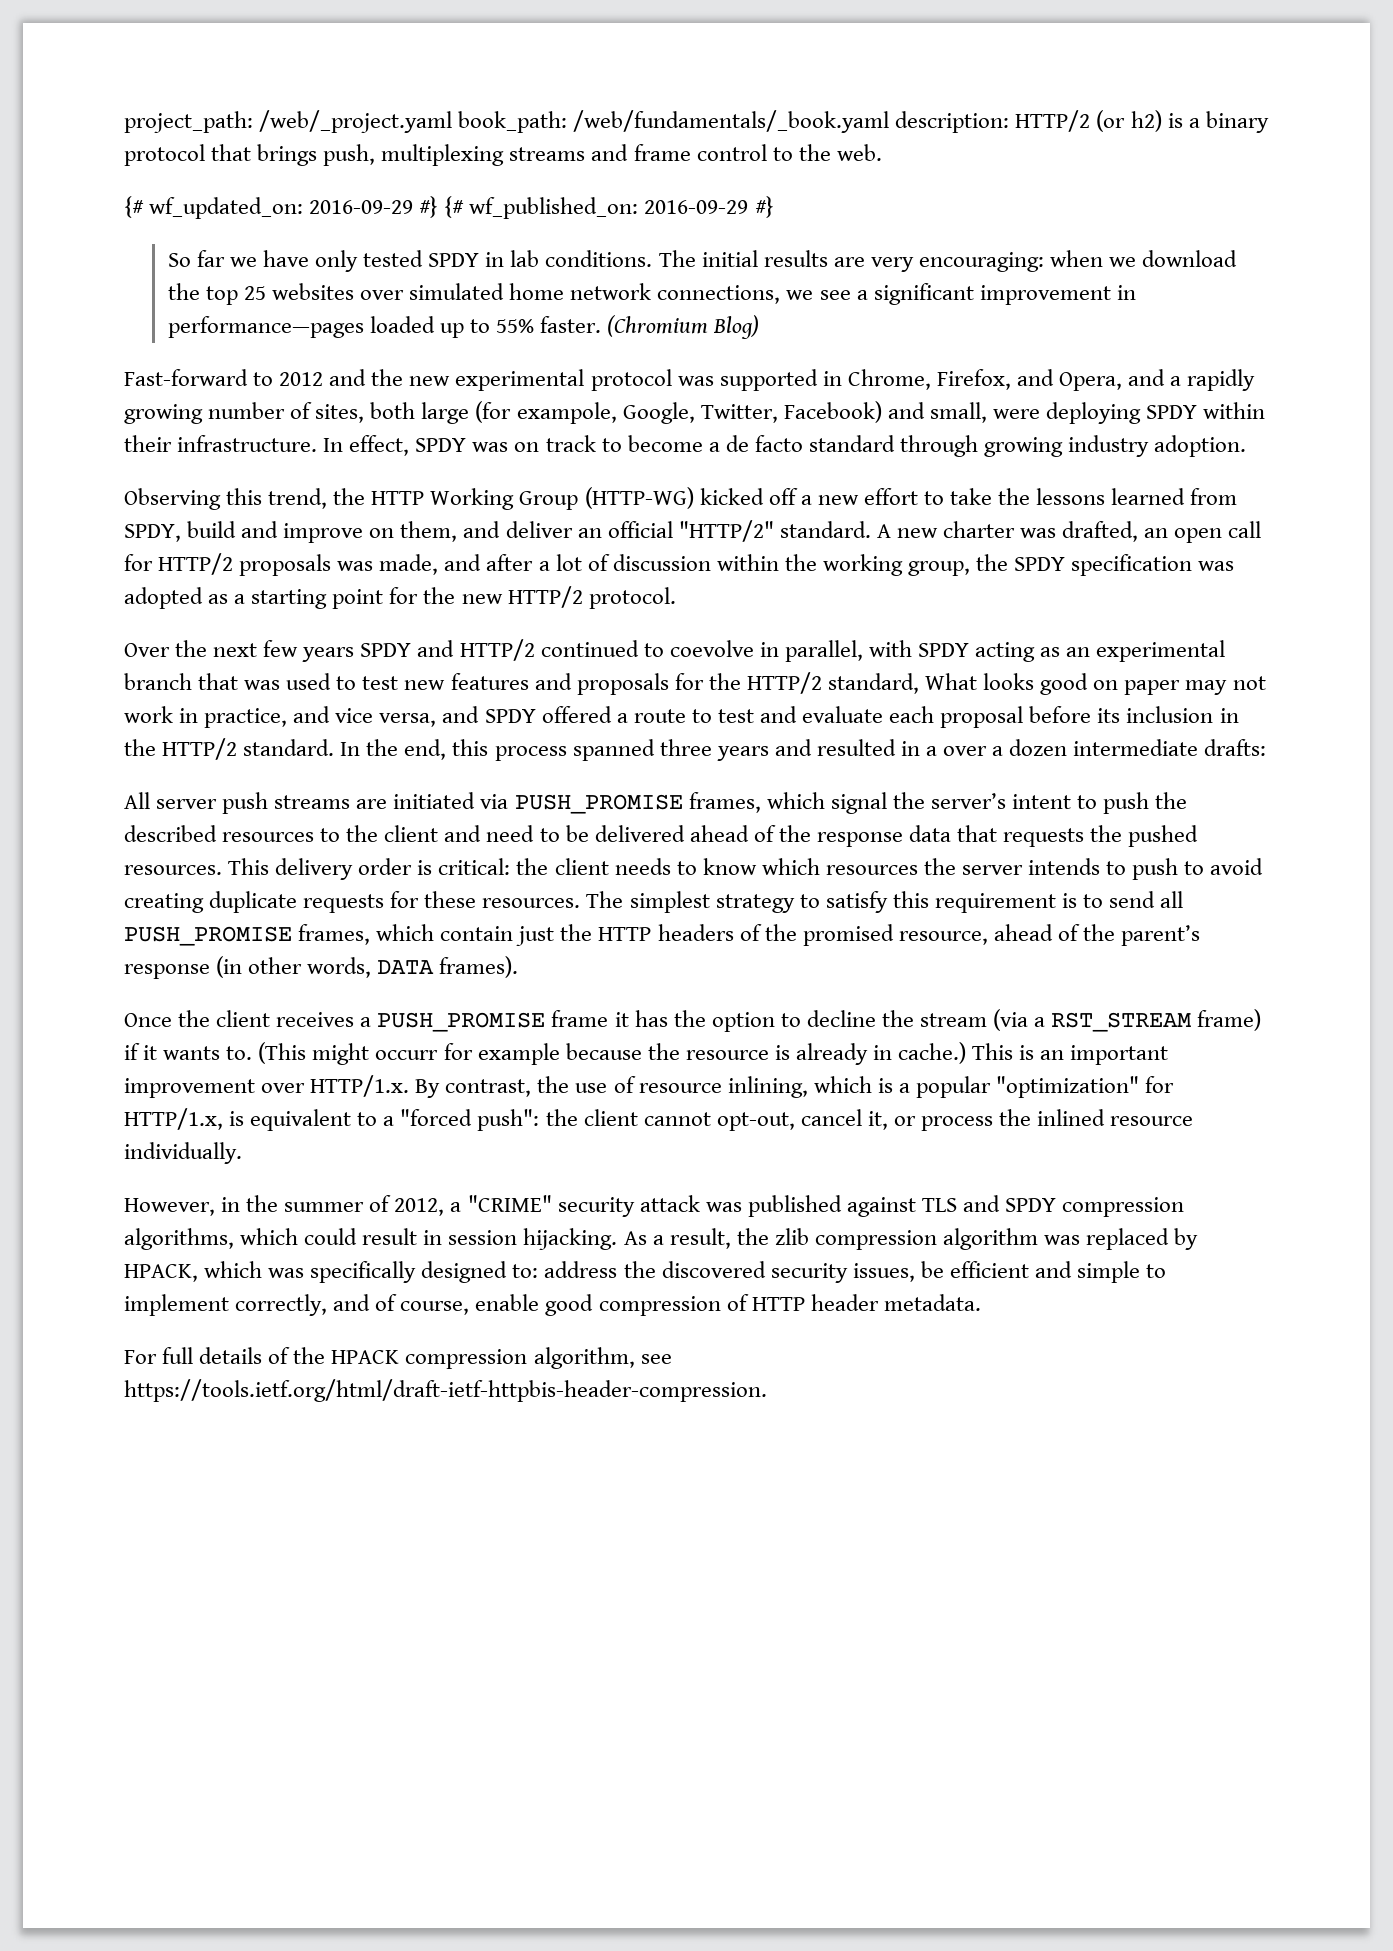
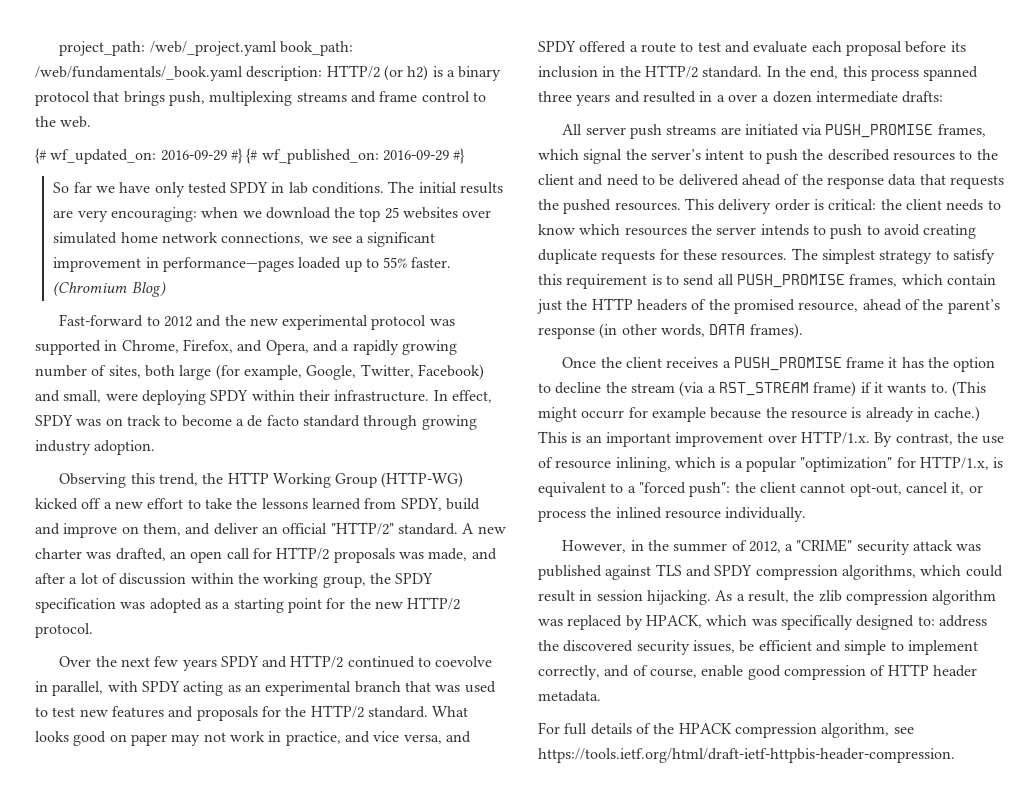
[516,402,617,424] exampole, -> [243,365,302,380] example,
[827,673,919,694] standard, -> [367,706,428,718] standard.

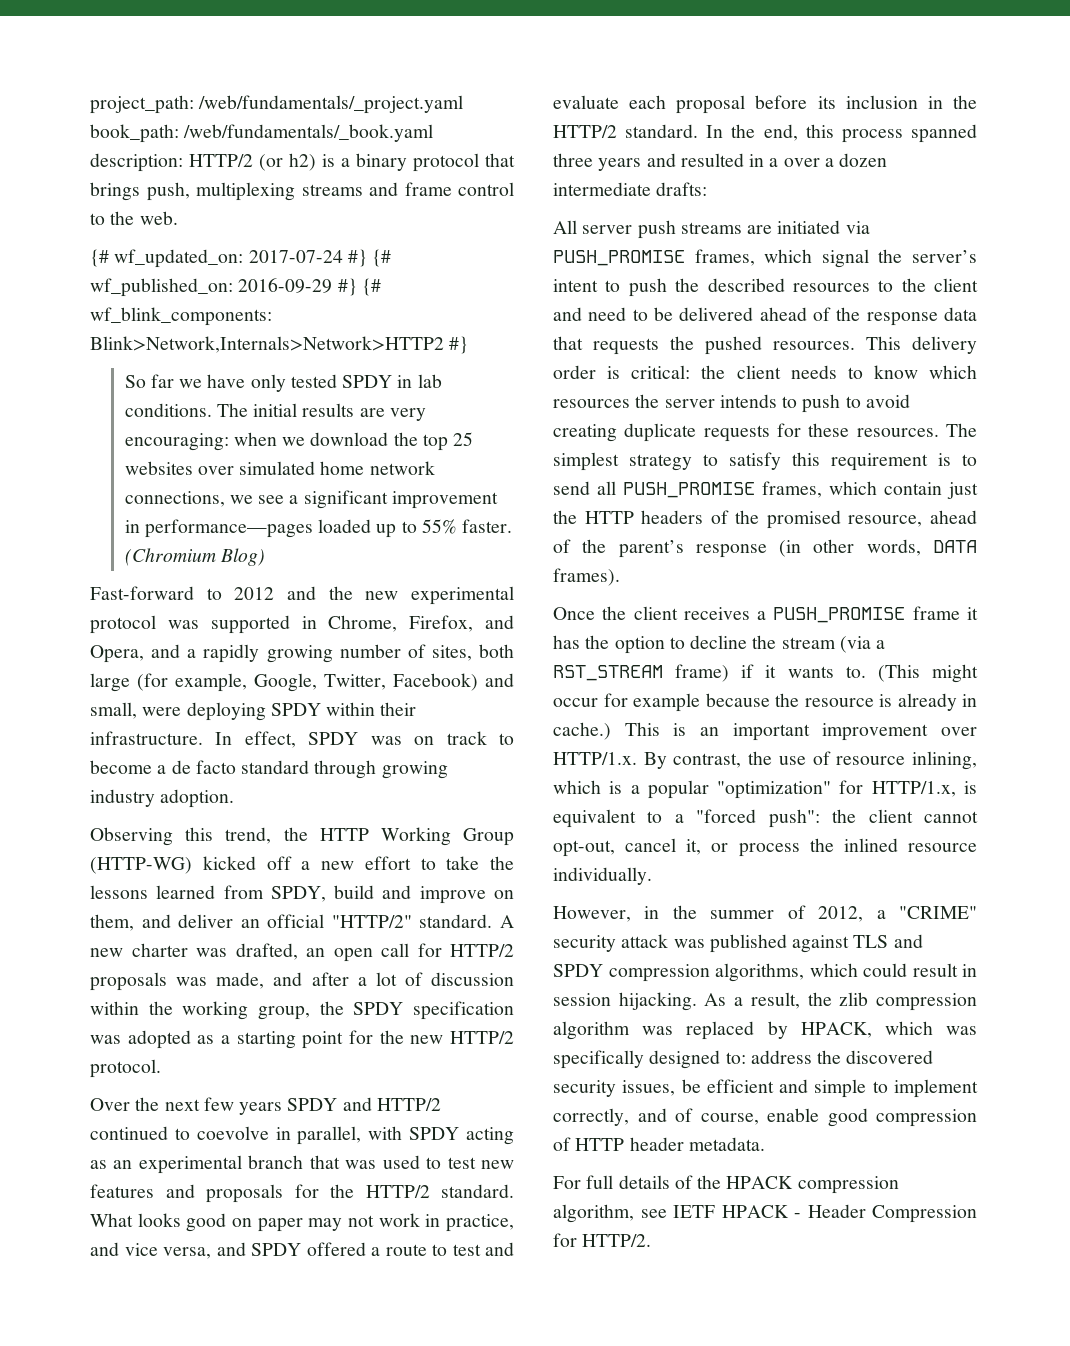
[149,41,277,56] /web/_project.yaml -> [198,95,464,114] /web/fundamentals/_project.yaml
[160,150,227,161] 2016-09-29 -> [248,250,343,263] 2017-07-24
(466, 156) none -> [361,278,381,296] [90,307,272,326] [90,336,469,354] {# wf_blink_components: Blink>Network,Internals>Network>HTTP2 #}
[581,410,625,419] occurr -> [553,698,598,707] occur
[538,748,955,763] https://tools.ietf.org/html/draft-ietf-httpbis-header-compression. -> [673,1204,977,1223] [553,1233,652,1247] IETF HPACK - Header Compression for HTTP/2.

